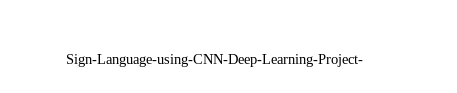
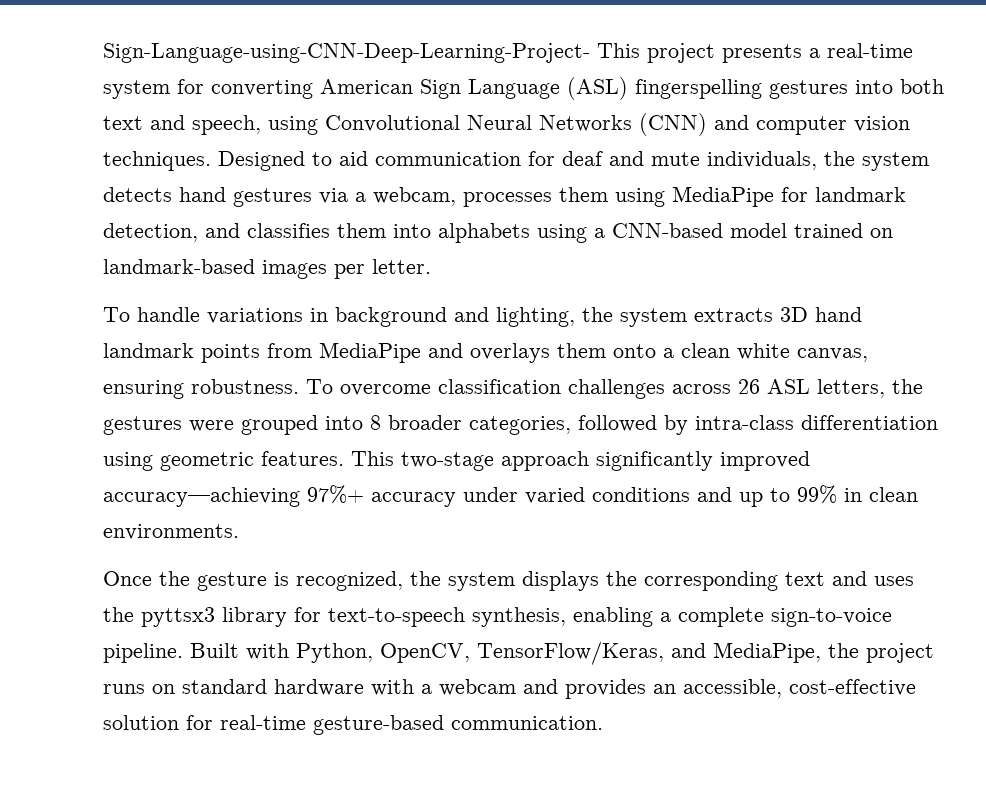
(363, 60) none -> [597,43,913,63] [103,77,944,100] [103,113,910,136] [103,151,929,171] [103,186,906,207] [103,223,893,243] [103,259,431,279] [103,307,862,327] [103,342,868,363] [103,379,923,399] [103,415,938,435] [103,451,810,471] [103,485,918,507] [103,524,239,540] [103,571,914,591] [103,607,892,627] [103,641,934,665] [103,679,916,699] [103,715,603,735] This project presents a real-time system for converting American Sign Language (ASL) fingerspelling gestures into both text and speech, using Convolutional Neural Networks (CNN) and computer vision techniques. Designed to aid communication for deaf and mute individuals, the system detects hand gestures via a webcam, processes them using MediaPipe for landmark detection, and classifies them into alphabets using a CNN-based model trained on landmark-based images per letter. // To handle variations in background and lighting, the system extracts 3D hand landmark points from MediaPipe and overlays them onto a clean white canvas, ensuring robustness. To overcome classification challenges across 26 ASL letters, the gestures were grouped into 8 broader categories, followed by intra-class differentiation using geometric features. This two-stage approach significantly improved accuracy—achieving 97%+ accuracy under varied conditions and up to 99% in clean environments. // Once the gesture is recognized, the system displays the corresponding text and uses the pyttsx3 library for text-to-speech synthesis, enabling a complete sign-to-voice pipeline. Built with Python, OpenCV, TensorFlow/Keras, and MediaPipe, the project runs on standard hardware with a webcam and provides an accessible, cost-effective solution for real-time gesture-based communication.

